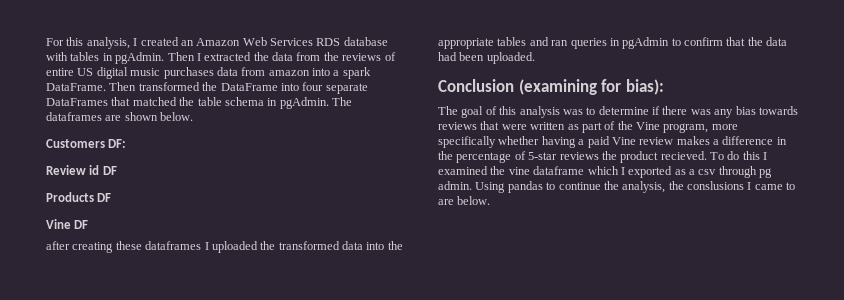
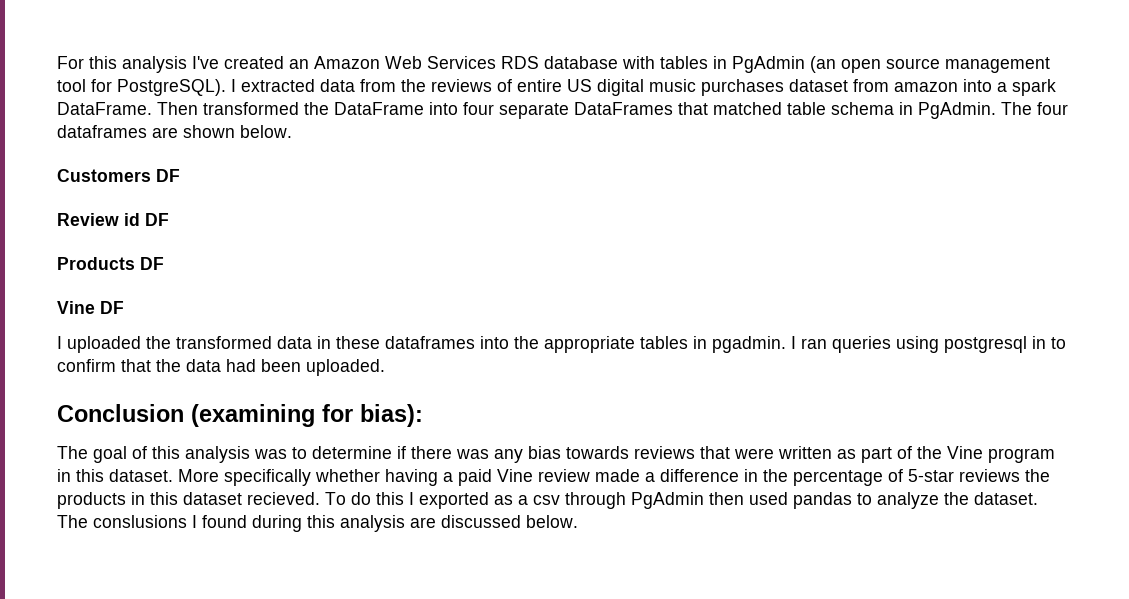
[86,37,138,49] analysis, I -> [122,56,219,73] analysis I've
[115,52,195,64] pgAdmin. Then -> [732,56,1050,73] [57,79,226,96] PgAdmin (an open source management tool for PostgreSQL).
[253,52,269,61] the -> (315, 85) none
[216,67,238,76] data -> [789,79,848,92] dataset
[179,97,195,106] the -> (782, 108) none
[279,97,352,109] pgAdmin. The -> [918,102,1068,119] PgAdmin. The four
[108,139,127,148] DF: -> [156,169,180,182] DF
[46,241,202,253] after creating these dataframes -> (124, 307) none
(363, 245) none -> [317,336,475,349] in these dataframes
[529,37,670,49] and ran queries in pgAdmin -> [693,336,1046,353] in pgadmin. I ran queries using postgresql in
[663,123,738,133] program, more -> [988,448,1055,463] [57,469,219,482] program in this dataset. More
[676,136,710,145] makes -> [595,469,640,482] made
[620,151,659,163] product -> [57,492,242,509] products in this dataset
[438,166,625,175] examined the vine dataframe which I -> (414, 498) none
[759,168,773,178] [438,181,796,193] [438,199,454,205] pg admin. Using pandas to continue the analysis, the conslusions I came to are -> [631,492,1038,509] [57,515,521,532] PgAdmin then used pandas to analyze the dataset. The conslusions I found during this analysis are discussed

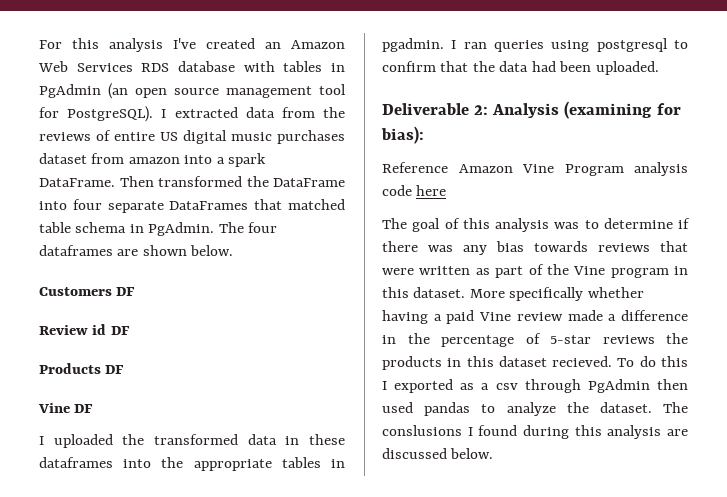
[1032,336,1046,349] in -> (668, 45) none
[57,404,184,422] Conclusion -> [382,103,560,118] Deliverable 2: Analysis
(423, 415) none -> [382,162,688,176] [382,185,447,196] // Reference Amazon Vine Program analysis code here

